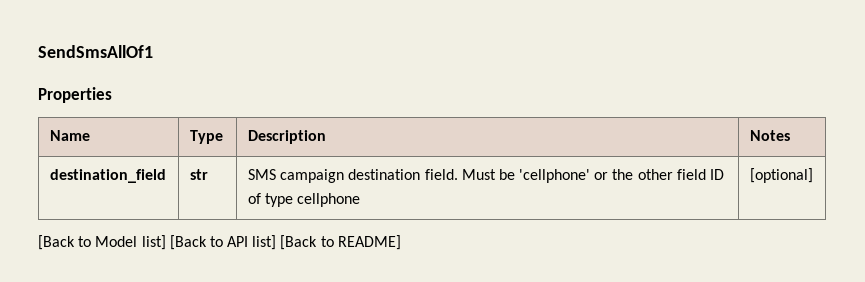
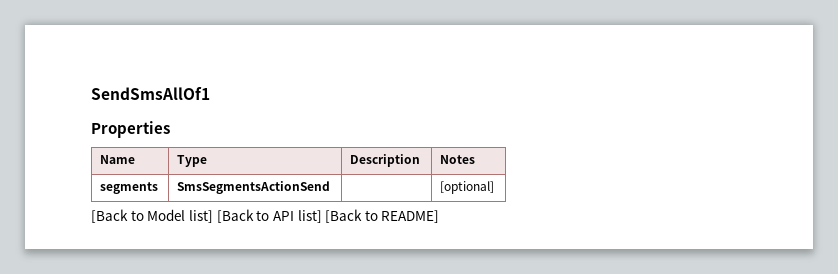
[49,169,166,183] [189,169,208,180] [247,169,724,183] [247,193,361,207] destination_field | str | SMS campaign destination field. Must be 'cellphone' or the other field ID of type cellphone -> [100,182,159,194] [177,181,331,194] segments | SmsSegmentsActionSend |

